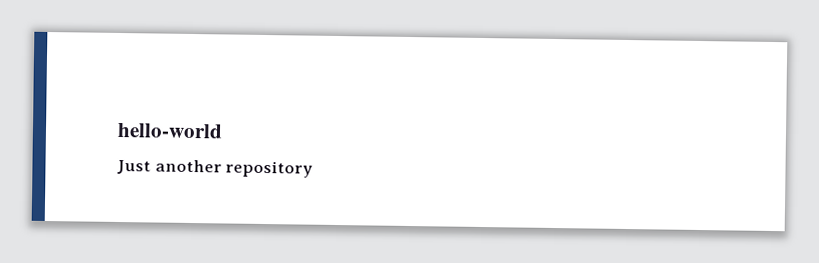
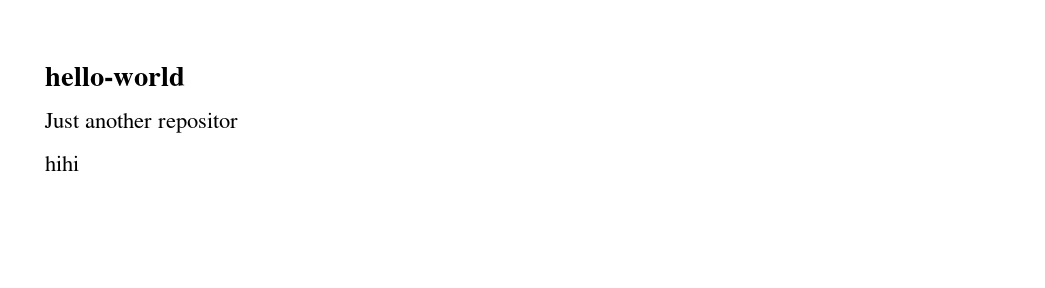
[225,160,314,178] repository -> [158,112,239,133] [45,155,79,171] repositor // hihi

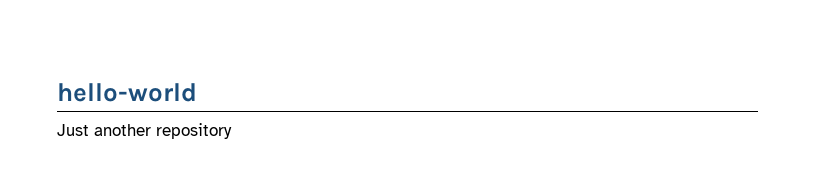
[158,112,239,133] [45,155,79,171] repositor // hihi -> [156,123,232,139] repository

